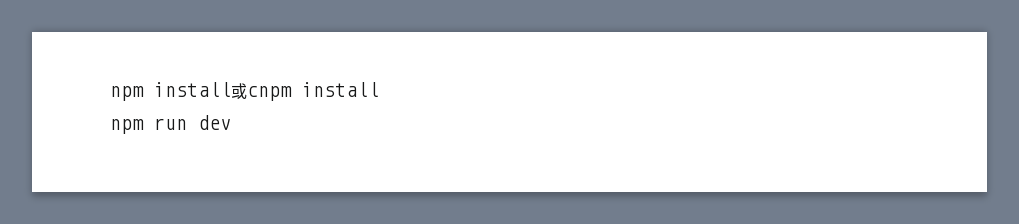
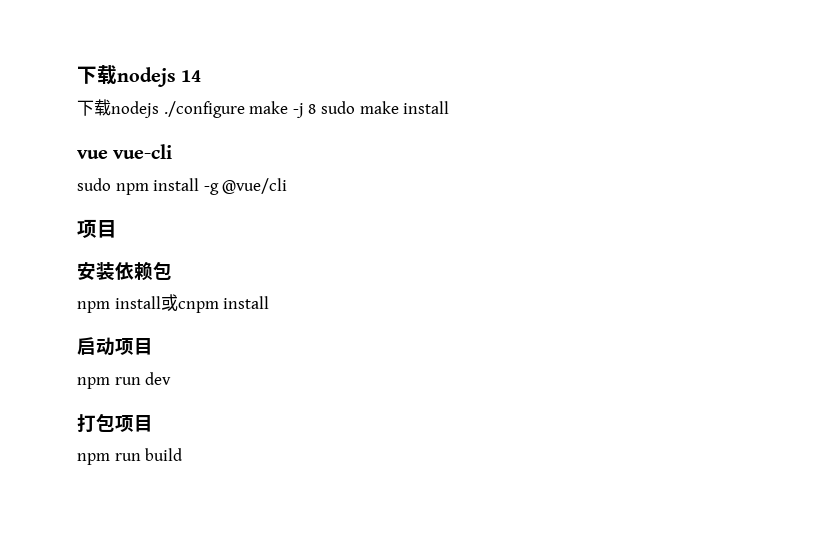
(110, 93) none -> [77,65,202,87] [77,99,450,118] [77,144,173,159] [77,178,288,195] [77,219,117,238] [77,261,172,281] 下载nodejs 14 // 下载nodejs ./configure make -j 8 sudo make install // vue vue-cli // sudo npm install -g @vue/cli // 项目 // 安装依赖包 //
(379, 89) none -> [77,337,153,356] // 启动项目
(231, 122) none -> [77,413,153,432] [77,448,183,465] // 打包项目 // npm run build

